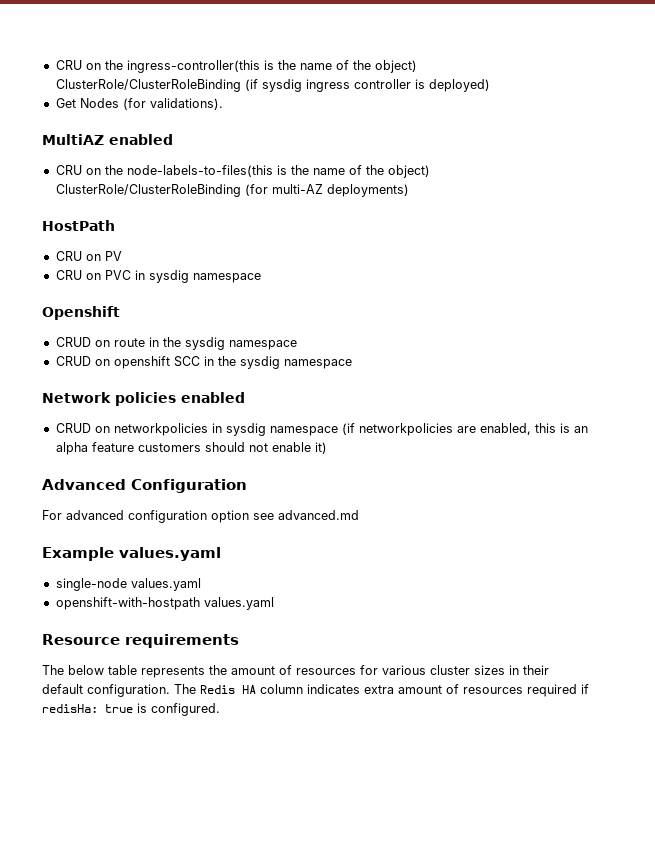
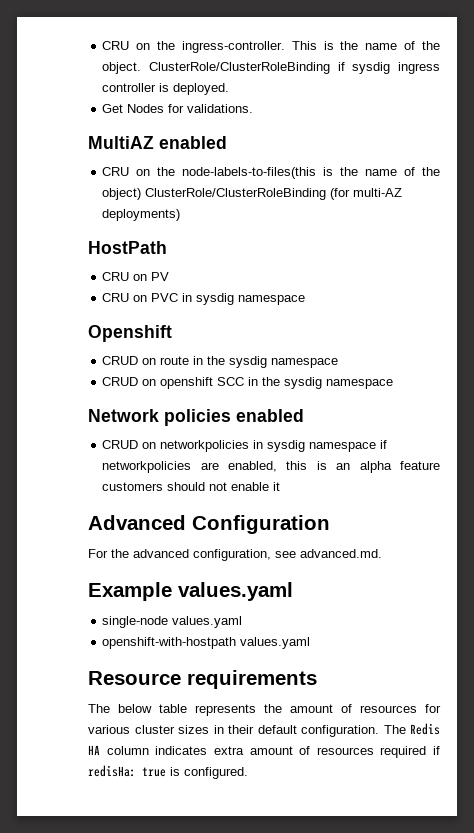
[55,60,417,73] [55,79,258,92] CRU on the ingress-controller(this is the name of the object) ClusterRole/ClusterRoleBinding (if -> [102,41,440,53] [102,62,345,74] CRU on the ingress-controller. This is the name of the object. ClusterRole/ClusterRoleBinding if
[428,79,490,92] deployed) -> [173,83,230,95] deployed.
[122,98,223,110] (for validations). -> [168,104,254,113] for validations.
[341,423,355,435] (if -> [380,440,388,449] if
[314,442,327,454] it) -> [273,482,281,491] it
[66,510,359,523] advanced configuration option see advanced.md -> [111,549,382,561] the advanced configuration, see advanced.md.

